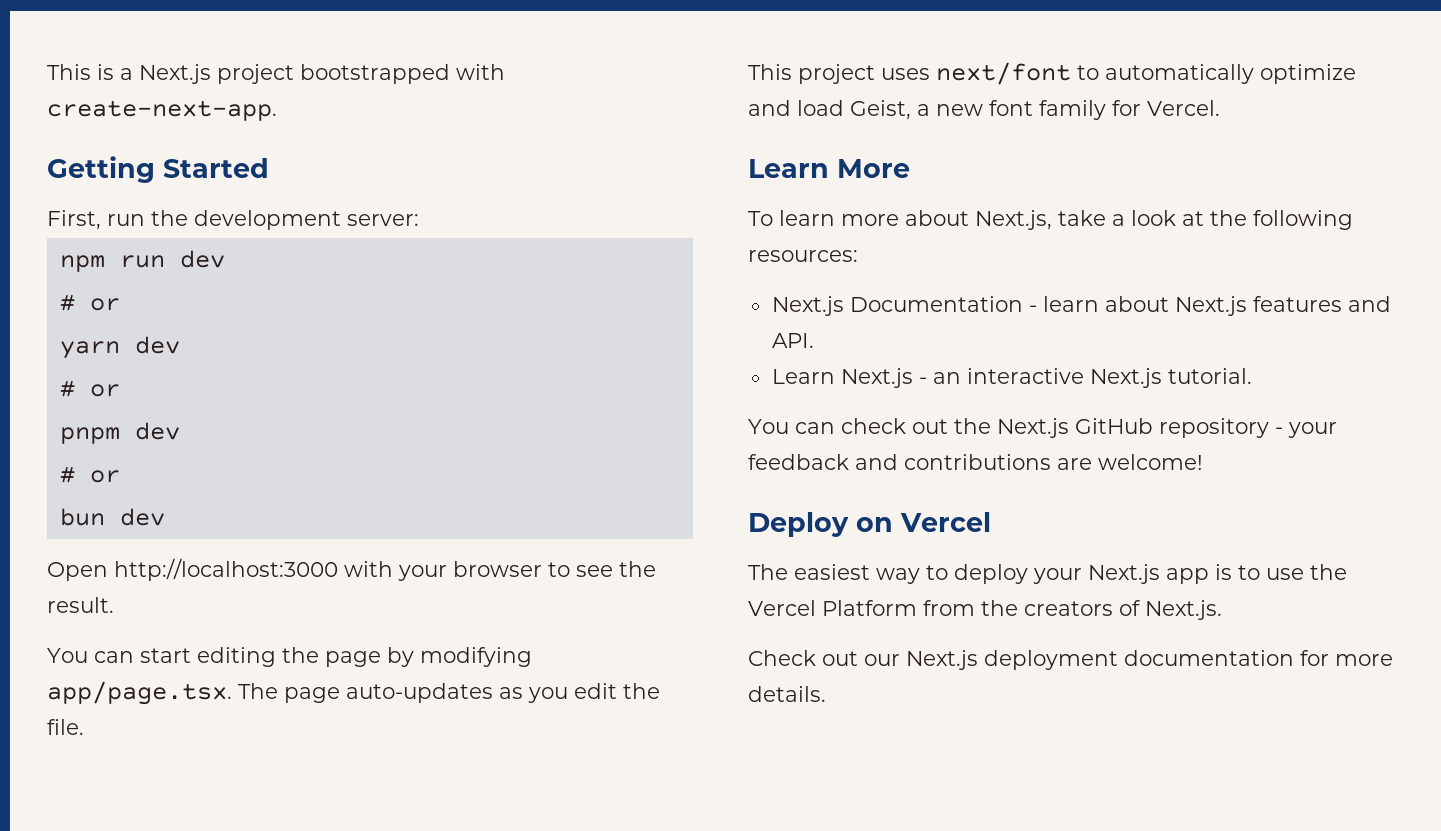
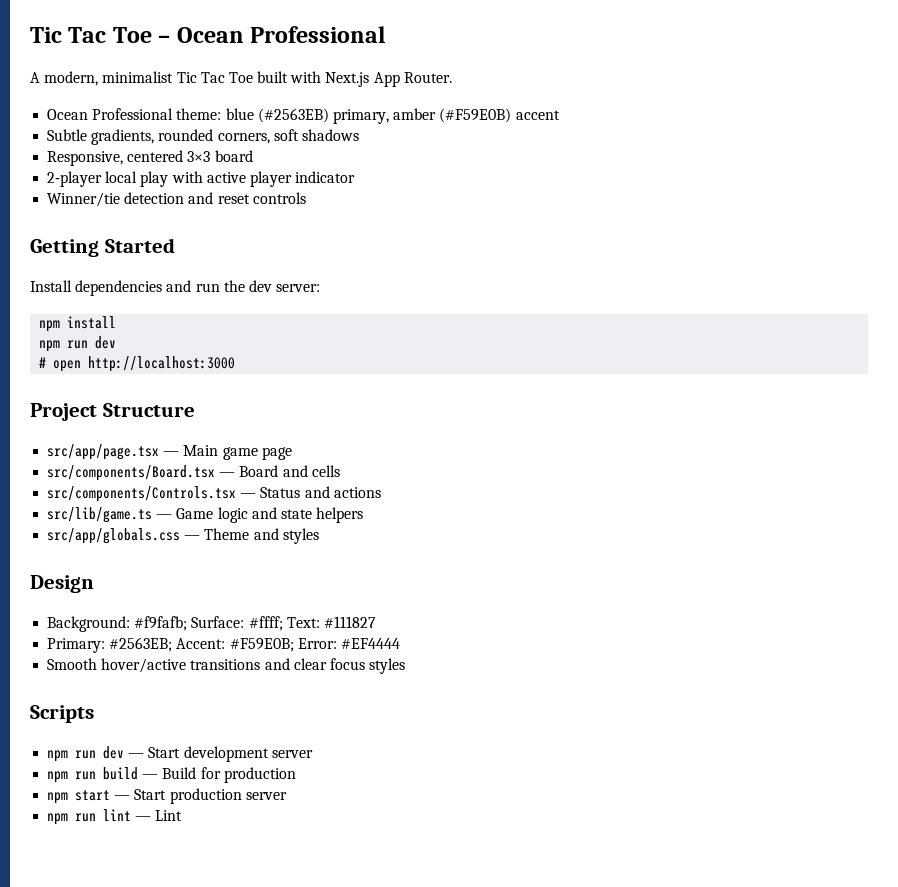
[47,64,505,84] [47,100,277,121] This is a Next.js project bootstrapped with create-next-app. -> [30,26,386,43] [30,71,452,87] [47,108,560,124] [47,129,359,145] [47,150,253,166] [47,171,356,187] [47,192,306,207] Tic Tac Toe – Ocean Professional // A modern, minimalist Tic Tac Toe built with Next.js App Router. // Ocean Professional theme: blue (#2563EB) primary, amber (#F59E0B) accent // Subtle gradients, rounded corners, soft shadows // Responsive, centered 3×3 board // 2‑player local play with active player indicator // Winner/tie detection and reset controls
[47,210,101,230] First, -> [30,280,192,296] Install dependencies and
[194,210,341,230] development -> [248,280,272,292] dev
(419, 220) none -> [39,316,117,332] // npm install
[89,298,120,311] [59,336,180,359] [59,380,120,397] [59,422,180,444] [59,466,120,483] [59,508,165,526] [47,558,656,581] [47,597,114,613] [47,647,532,667] [47,681,660,705] [47,719,84,735] [748,62,1356,85] [748,100,1220,120] [748,159,910,178] [748,210,1353,230] [748,250,858,262] [771,296,1391,316] [771,333,814,348] [771,368,1252,388] [748,418,1337,438] [748,454,1203,470] [748,512,991,537] [748,564,1347,584] [748,600,1222,620] [748,650,1393,670] [748,686,826,702] or // yarn dev // # or // pnpm dev // # or // bun dev // Open http://localhost:3000 with your browser to see the result. // You can start editing the page by modifying app/page.tsx. The page auto-updates as you edit the file. // This project uses next/font to automatically optimize and load Geist, a new font family for Vercel. // Learn More // To learn more about Next.js, take a look at the following resources: // Next.js Documentation - learn about Next.js features and API. // Learn Next.js - an interactive Next.js tutorial. // You can check out the Next.js GitHub repository - your feedback and contributions are welcome! // Deploy on Vercel // The easiest way to deploy your Next.js app is to use the Vercel Platform from the creators of Next.js. // Check out our Next.js deployment documentation for more details. -> [53,356,236,372] [30,403,195,421] [47,444,292,460] [47,465,340,481] [47,486,381,502] [47,507,364,523] [47,528,319,544] [30,575,94,593] [47,616,376,632] [47,637,400,653] [47,658,406,674] [30,705,94,723] [47,746,313,762] [47,767,296,783] [47,788,287,804] [47,809,183,825] open http://localhost:3000 // Project Structure // src/app/page.tsx — Main game page // src/components/Board.tsx — Board and cells // src/components/Controls.tsx — Status and actions // src/lib/game.ts — Game logic and state helpers // src/app/globals.css — Theme and styles // Design // Background: #f9fafb; Surface: #ffff; Text: #111827 // Primary: #2563EB; Accent: #F59E0B; Error: #EF4444 // Smooth hover/active transitions and clear focus styles // Scripts // npm run dev — Start development server // npm run build — Build for production // npm start — Start production server // npm run lint — Lint

